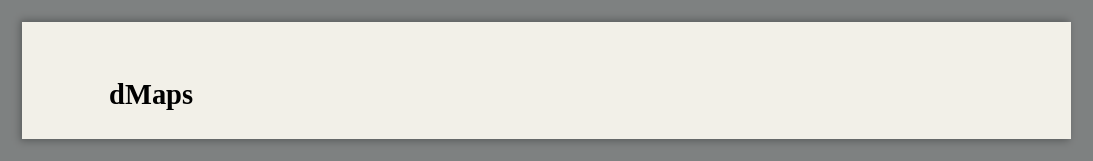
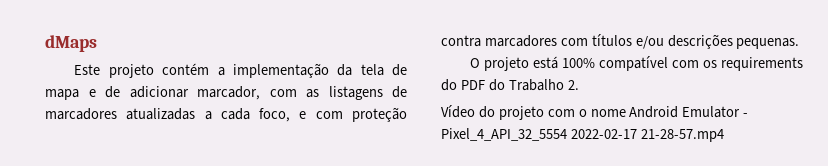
(193, 96) none -> [74,63,408,78] [45,86,407,100] [45,107,407,122] [441,34,800,49] [470,56,803,71] [441,79,579,91] [441,105,749,120] [441,128,724,142] // Este projeto contém a implementação da tela de mapa e de adicionar marcador, com as listagens de marcadores atualizadas a cada foco, e com proteção contra marcadores com títulos e/ou descrições pequenas. // O projeto está 100% compatível com os requirements do PDF do Trabalho 2. // Vídeo do projeto com o nome Android Emulator - Pixel_4_API_32_5554 2022-02-17 21-28-57.mp4

